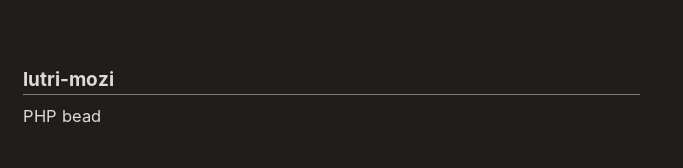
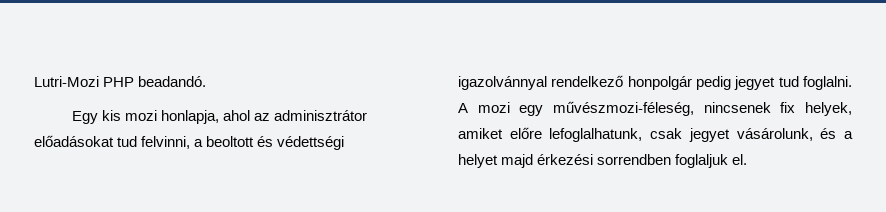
[23,71,114,86] [23,110,101,123] lutri-mozi // PHP bead -> [34,76,207,87] [72,110,368,124] [34,135,345,150] [458,75,852,90] [458,101,852,116] [458,127,853,142] [458,154,748,168] Lutri-Mozi PHP beadandó. // Egy kis mozi honlapja, ahol az adminisztrátor előadásokat tud felvinni, a beoltott és védettségi igazolvánnyal rendelkező honpolgár pedig jegyet tud foglalni. A mozi egy művészmozi-féleség, nincsenek fix helyek, amiket előre lefoglalhatunk, csak jegyet vásárolunk, és a helyet majd érkezési sorrendben foglaljuk el.

